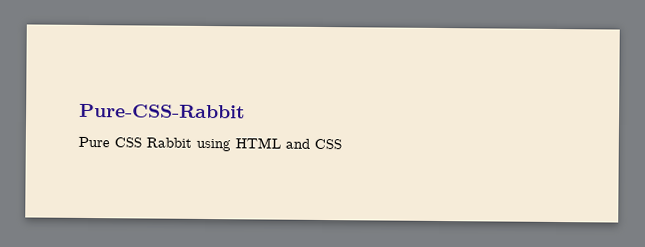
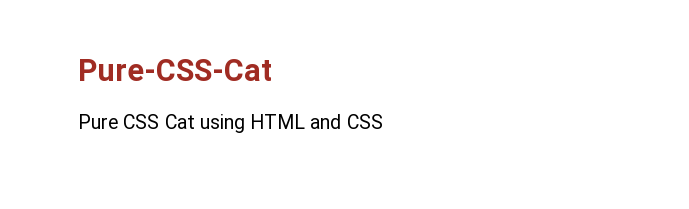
[79,103,246,119] Pure-CSS-Rabbit -> [78,59,272,81] Pure-CSS-Cat
[146,137,192,148] Rabbit -> [164,114,195,129] Cat

